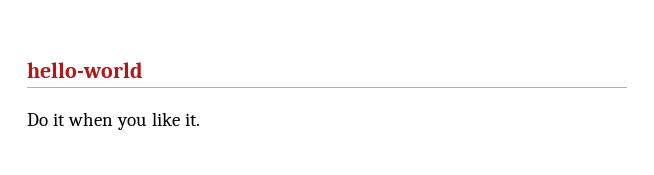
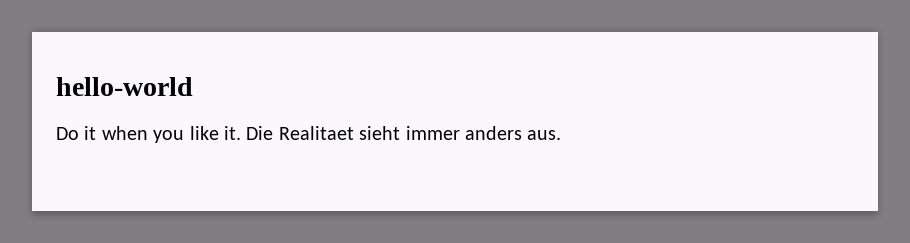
(200, 119) none -> [246,126,562,140] Die Realitaet sieht immer anders aus.

